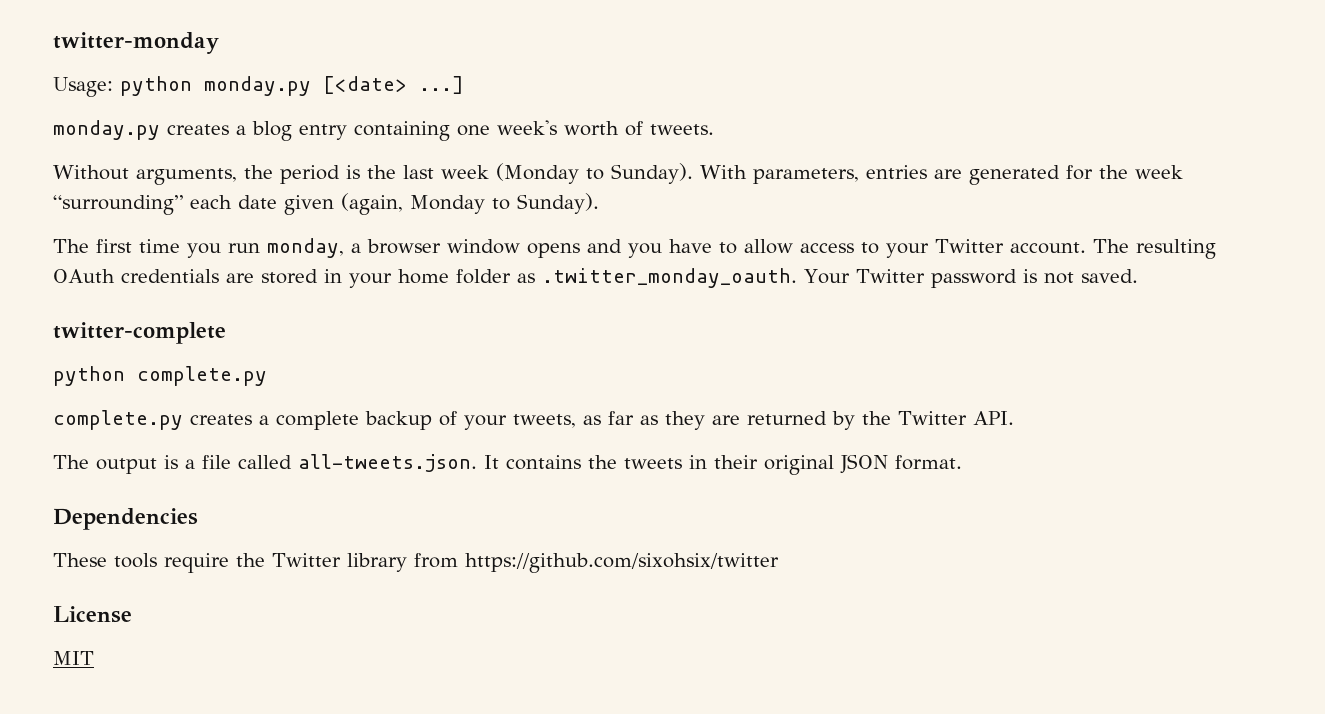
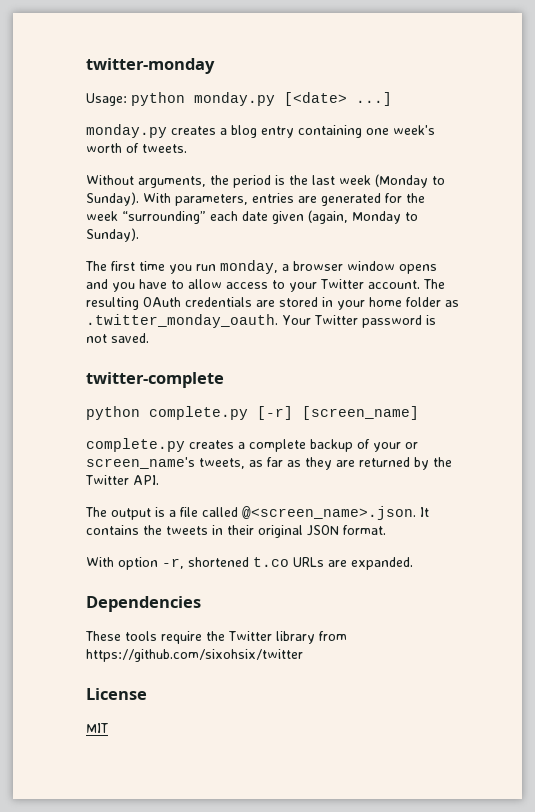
(267, 376) none -> [257,406,419,420] [-r] [screen_name]
(507, 422) none -> [405,442,418,449] [86,457,195,469] or screen_name's
[298,454,477,472] all-tweets.json. -> [242,506,416,520] @<screen_name>.json.
(962, 462) none -> [86,557,413,570] // With option -r, shortened t.co URLs are expanded.

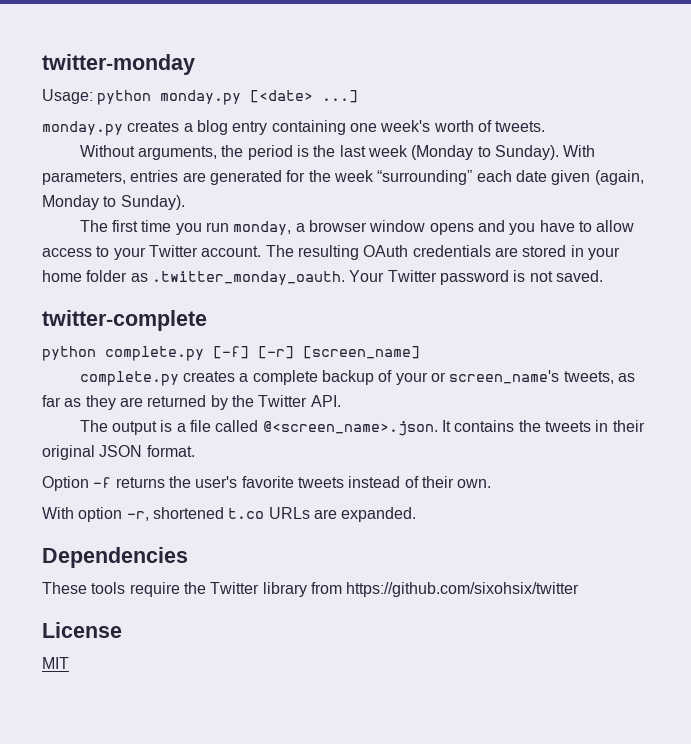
(248, 413) none -> [213,346,249,359] [-f]
(386, 530) none -> [42,476,492,491] // Option -f returns the user's favorite tweets instead of their own.

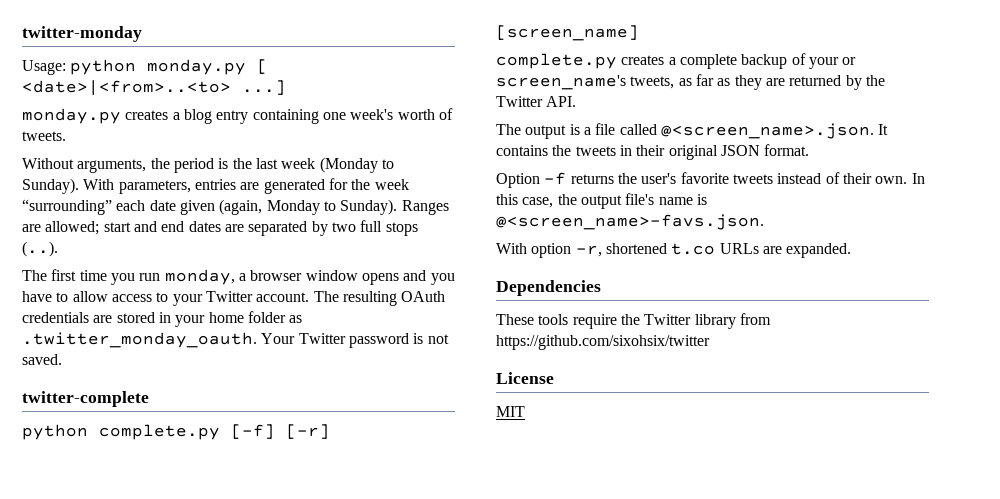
[250,90,314,103] [<date> -> [257,59,269,74] [22,80,231,96] [ <date>|<from>..<to>
(185, 202) none -> [401,200,449,215] [22,220,418,236] [22,241,58,257] Ranges are allowed; start and end dates are separated by two full stops (..).
(492, 483) none -> [911,173,925,184] [496,193,707,209] [496,214,764,230] In this case, the output file's name is @<screen_name>-favs.json.

